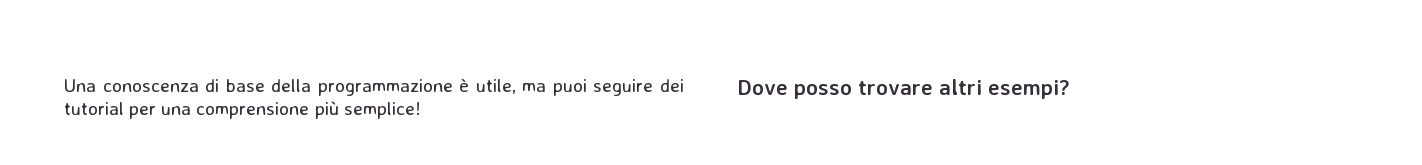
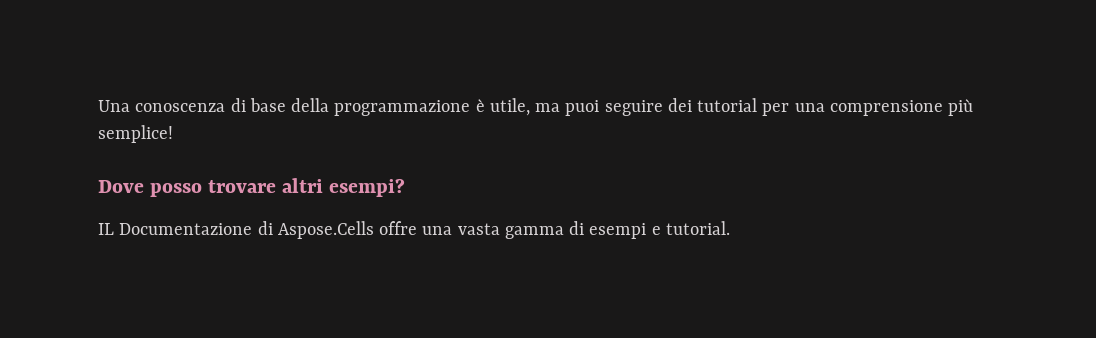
(1070, 89) none -> [98,221,730,239] // IL Documentazione di Aspose.Cells offre una vasta gamma di esempi e tutorial.

